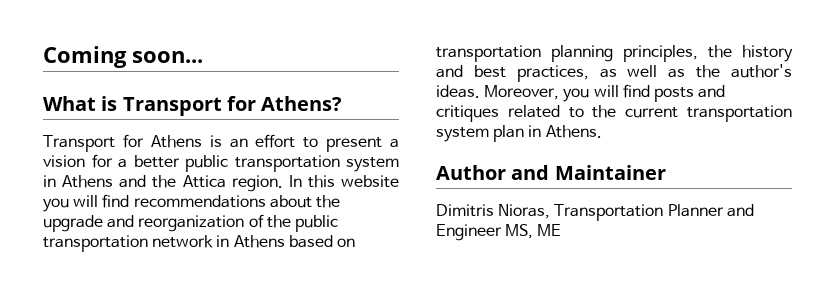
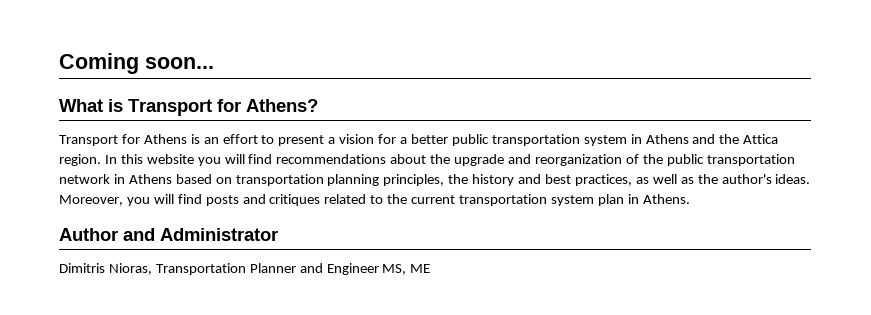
[554,165,666,180] Maintainer -> [160,228,278,241] Administrator

